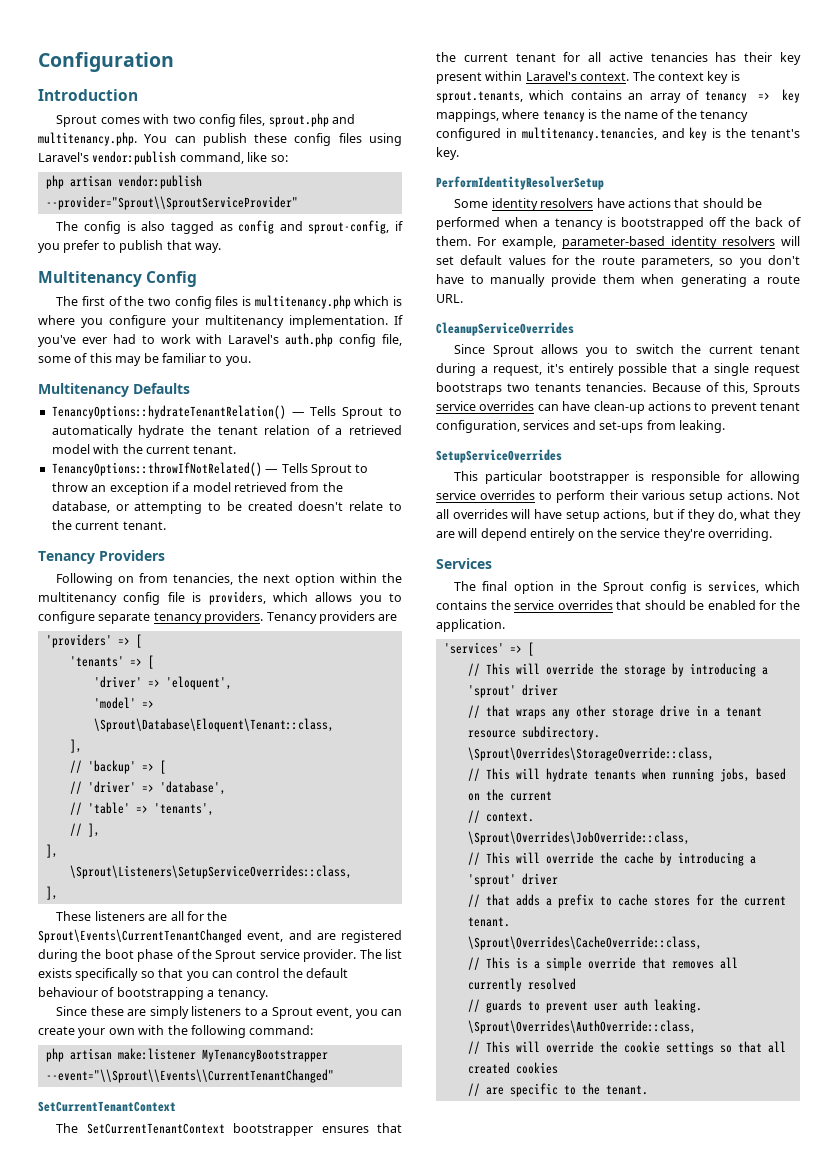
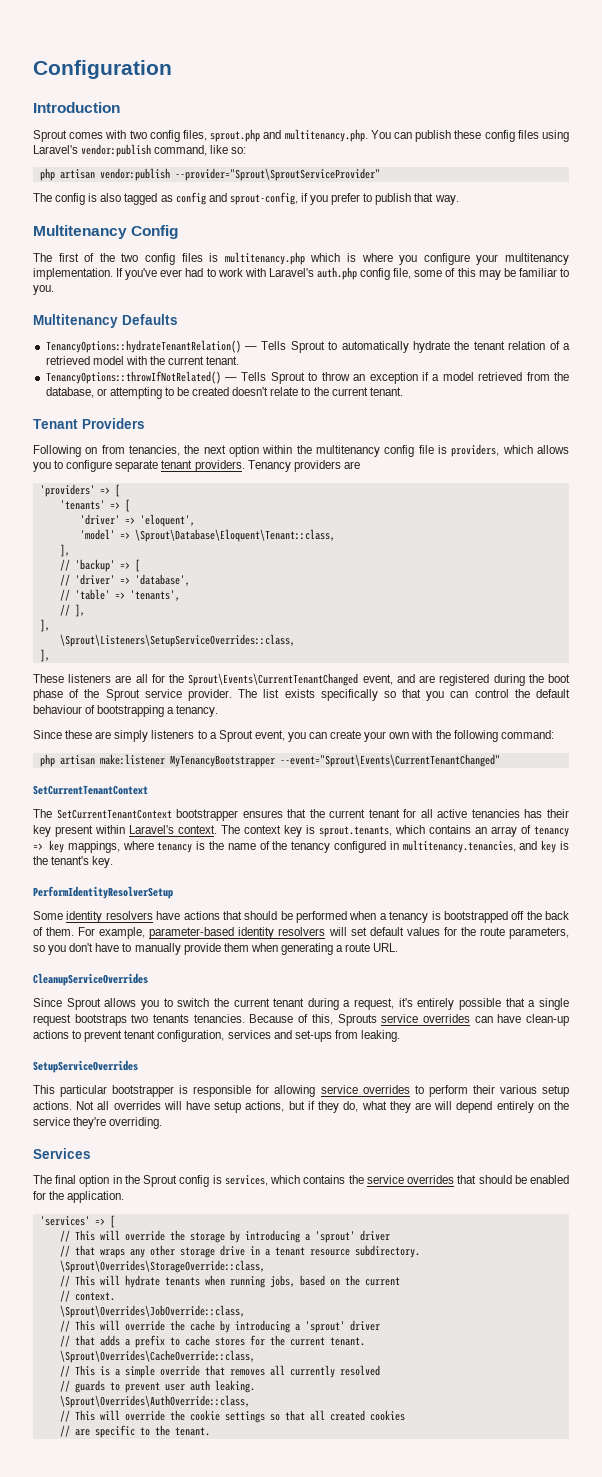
[45,196,298,210] --provider="Sprout\\SproutServiceProvider" -> [174,168,380,181] --provider="Sprout\SproutServiceProvider"
[38,551,95,564] Tenancy -> [33,419,78,429] Tenant
[153,612,202,624] tenancy -> [161,460,193,469] tenant
[45,1069,334,1083] --event="\\Sprout\\Events\\CurrentTenantChanged" -> [279,754,500,767] --event="Sprout\Events\CurrentTenantChanged"

